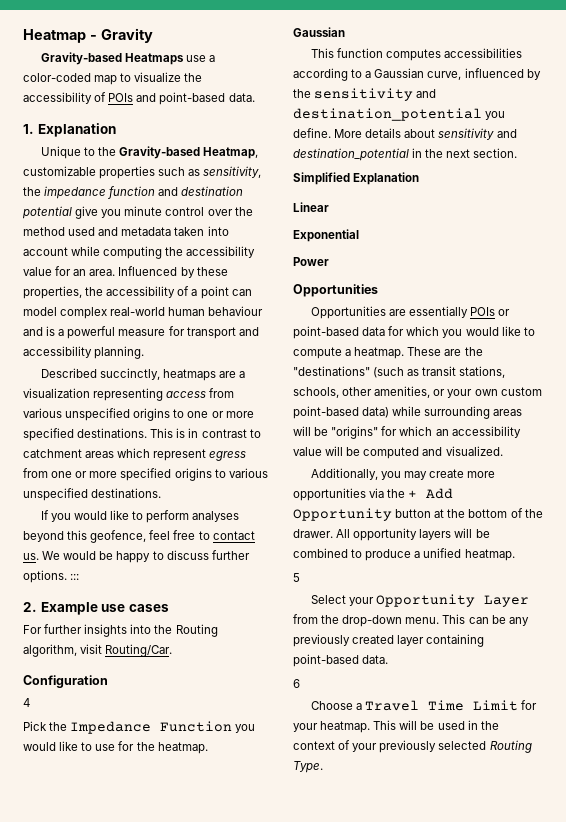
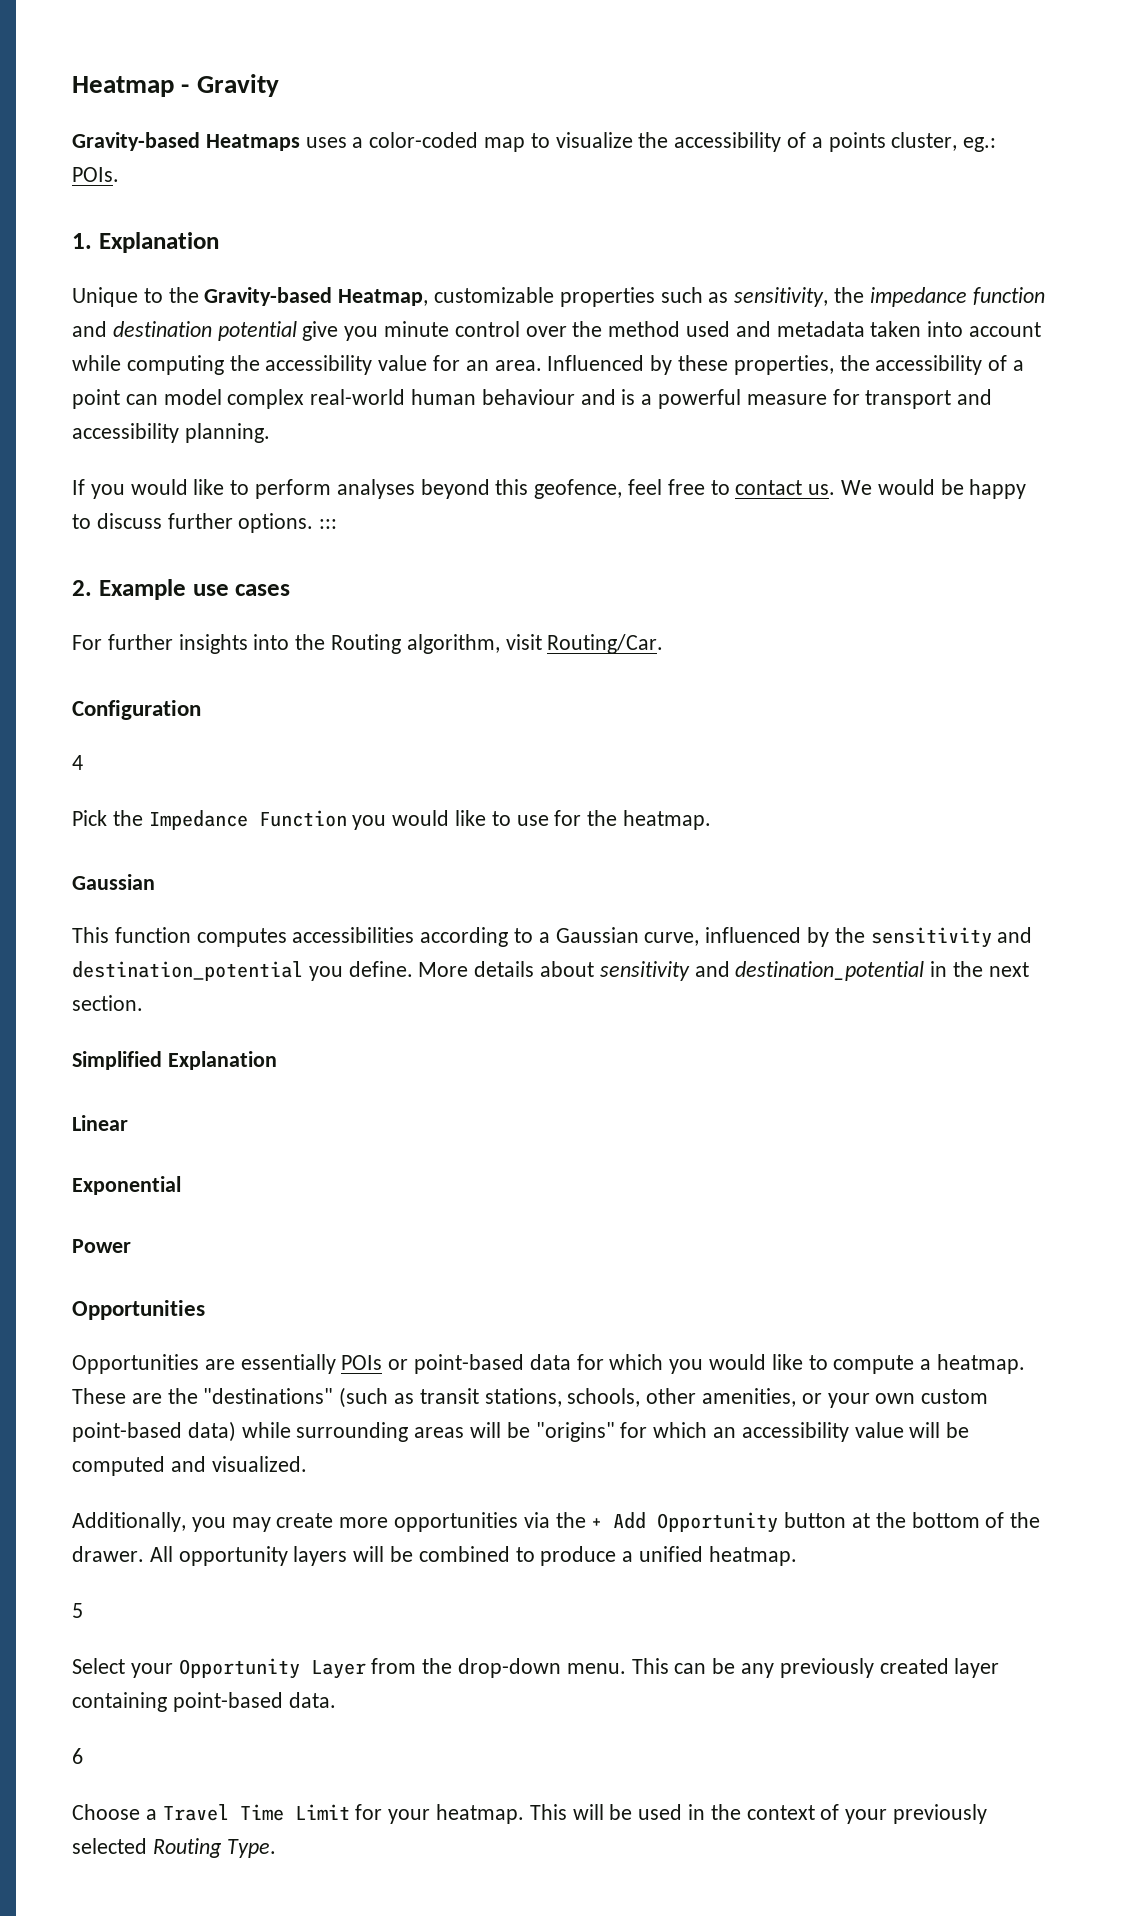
[185,55,206,62] use -> [305,137,347,148] uses
[108,92,255,105] POIs and point-based data. -> [811,132,997,152] [72,167,119,182] a points cluster, eg.: POIs.
[40,368,246,381] [23,388,235,401] [23,408,254,421] [23,428,261,441] [23,448,247,461] [23,468,268,481] [23,488,162,501] // Described succinctly, heatmaps are a visualization representing access from various unspecified origins to one or more specified destinations. This is in contrast to catchment areas which represent egress from one or more specified origins to various unspecified destinations. -> (270, 433) none

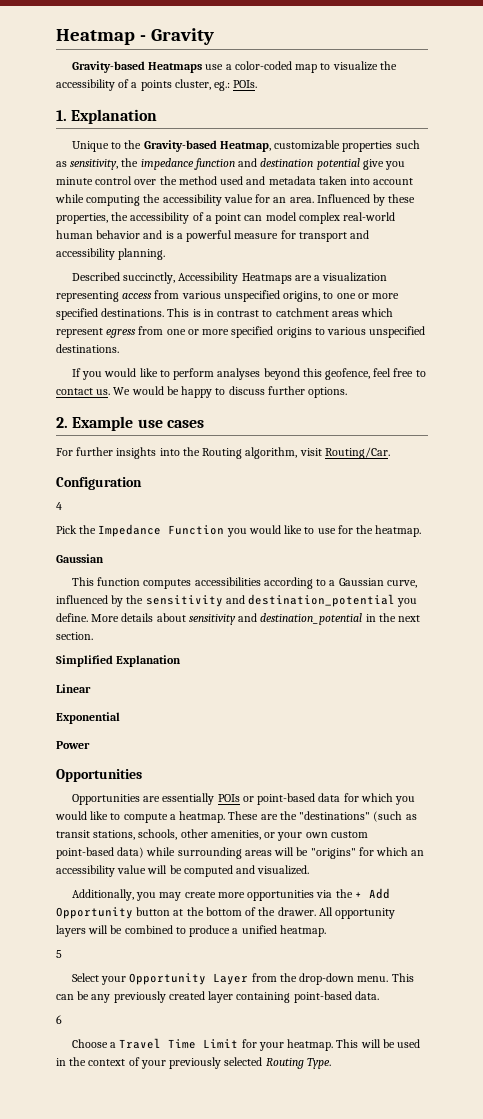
[305,137,347,148] uses -> [205,64,224,70] use
[481,389,575,405] behaviour -> [96,230,141,239] behavior
(270, 433) none -> [71,272,388,284] [56,290,400,302] [56,308,394,320] [56,326,426,338] [56,344,119,353] // Described succinctly, Accessibility Heatmaps are a visualization representing access from various unspecified origins, to one or more specified destinations. This is in contrast to catchment areas which represent egress from one or more specified origins to various unspecified destinations.
[319,519,338,529] ::: -> (348, 392) none

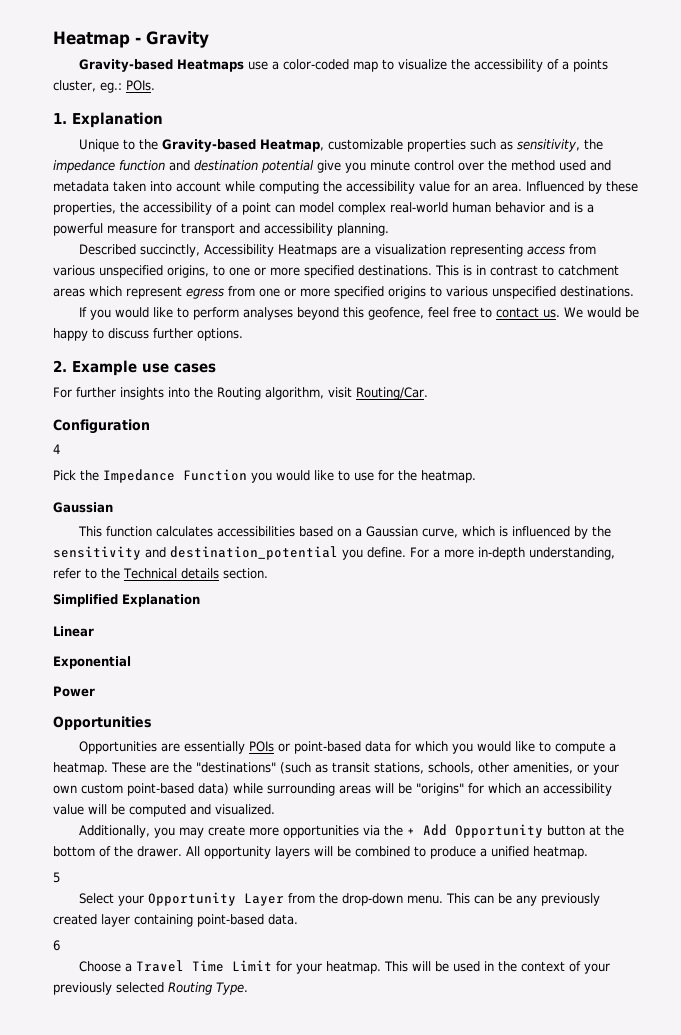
[143,577,327,589] computes accessibilities according to -> [155,526,351,537] calculates accessibilities based on
(417, 584) none -> [461,526,508,537] which is
[91,613,421,625] More details about sensitivity and destination_potential in the next -> [410,547,615,560] [53,568,219,579] For a more in-depth understanding, refer to the Technical details

